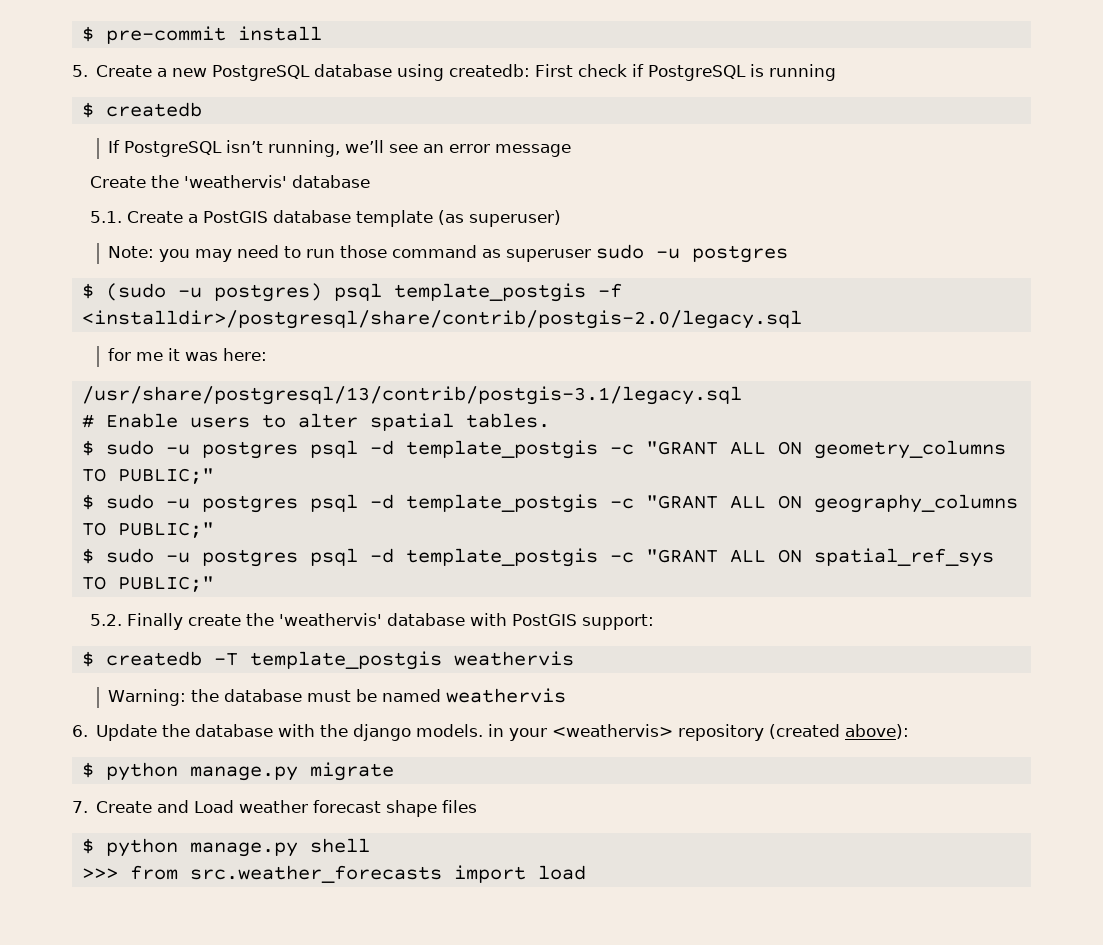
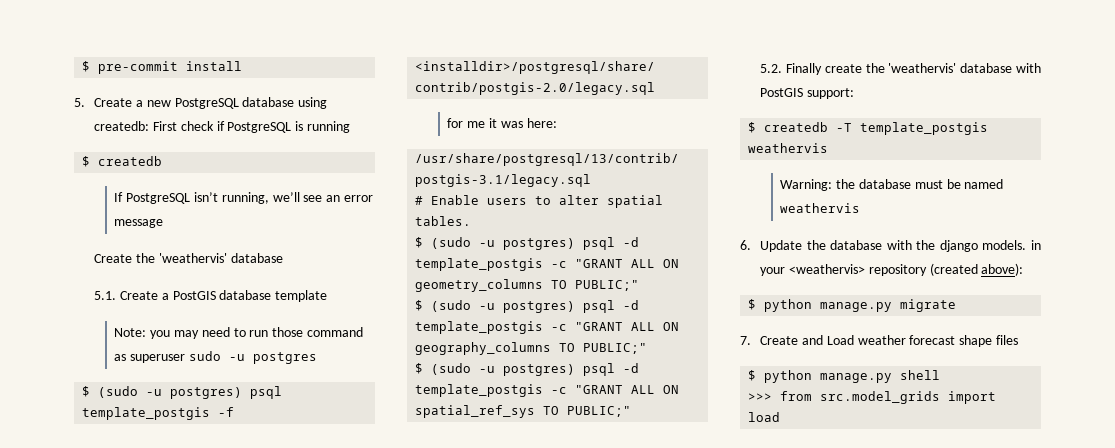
[438,210,562,227] (as superuser) -> (328, 296) none
[105,440,298,459] sudo -u postgres -> [431,237,576,250] (sudo -u postgres)
[105,494,298,513] sudo -u postgres -> [431,300,576,313] (sudo -u postgres)
[105,548,298,567] sudo -u postgres -> [431,363,576,376] (sudo -u postgres)
[189,865,442,883] src.weather_forecasts -> [820,391,941,404] src.model_grids

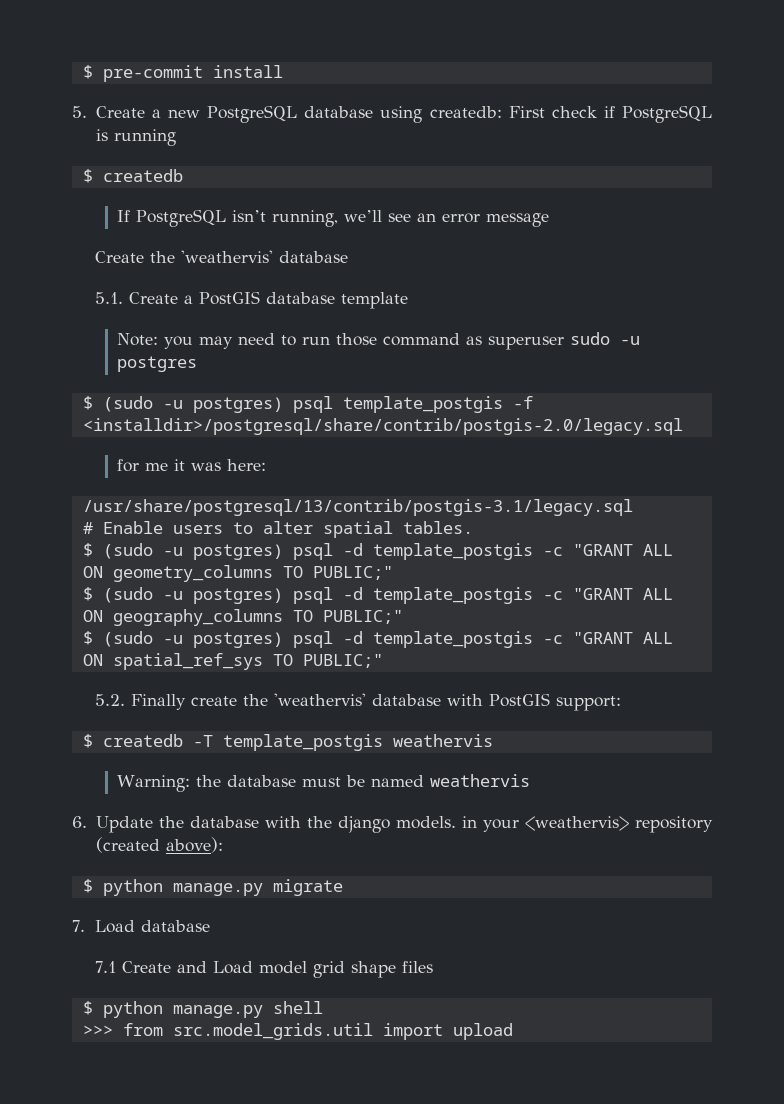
(751, 340) none -> [94,920,210,933] [94,961,116,973] Load database // 7.1
[857,335,956,345] weather forecast -> [258,961,345,978] model grid
[820,391,997,404] [748,412,781,422] src.model_grids import load -> [172,1023,513,1040] src.model_grids.util import upload

